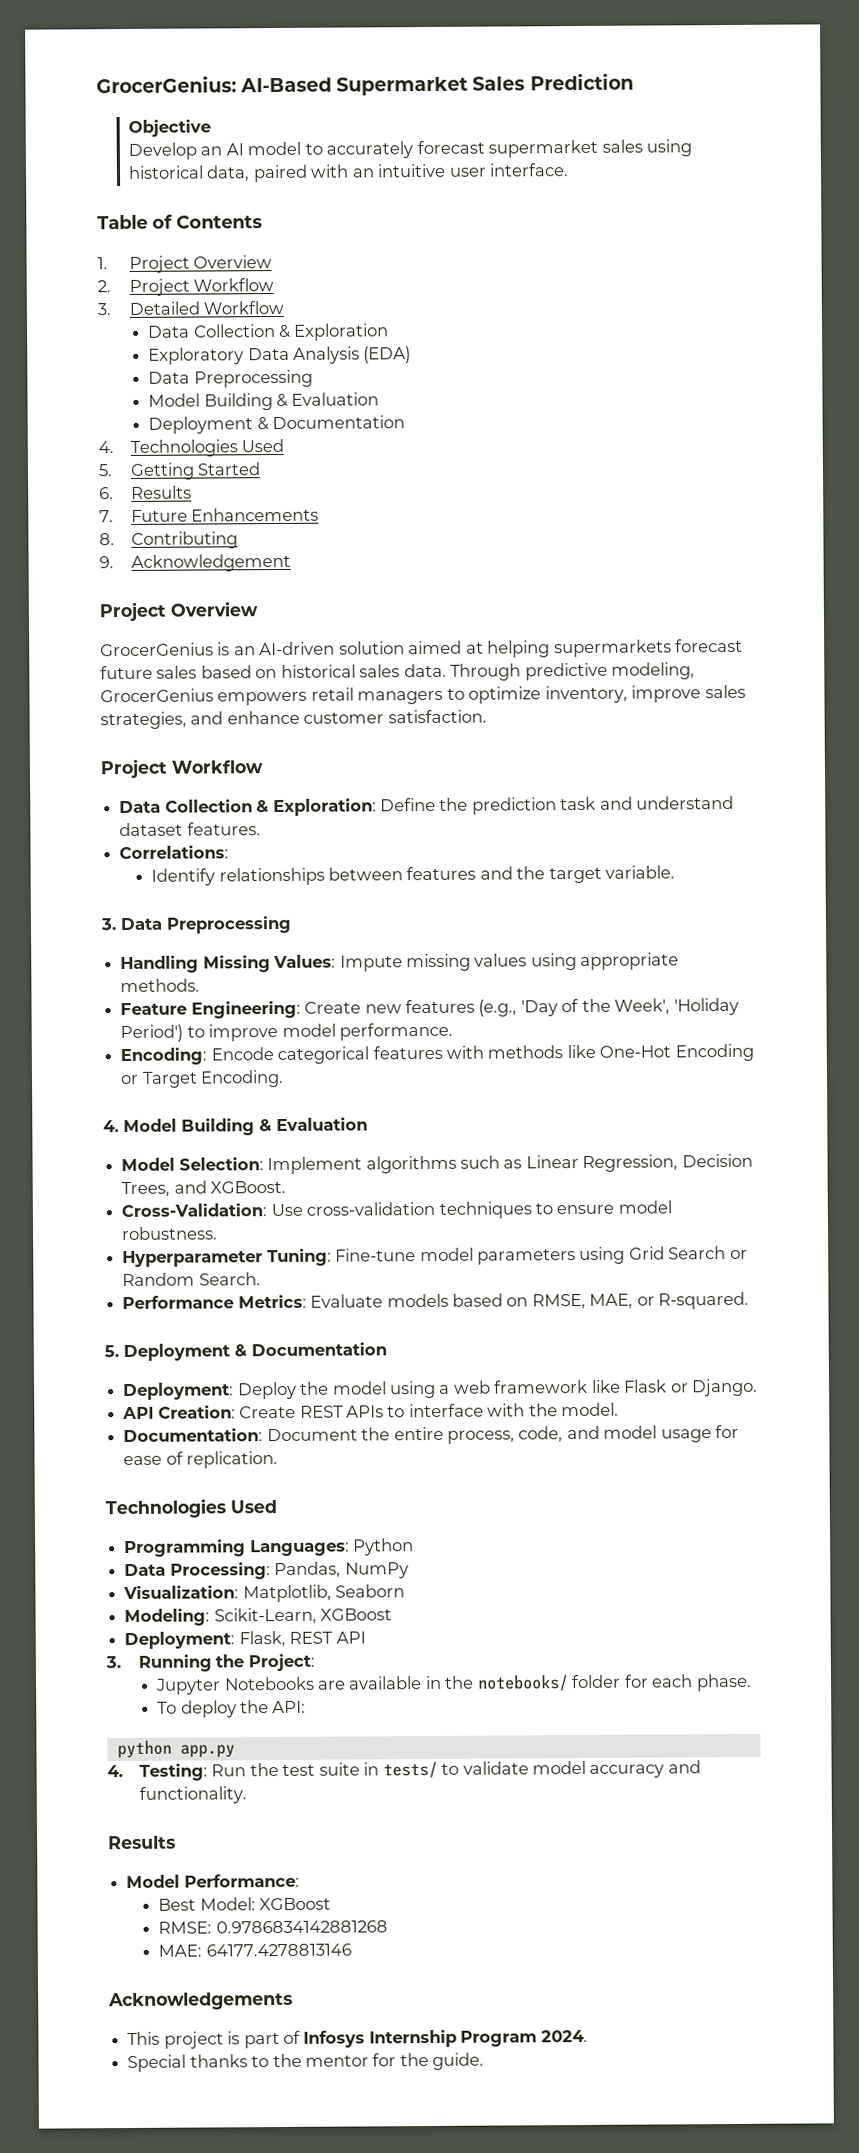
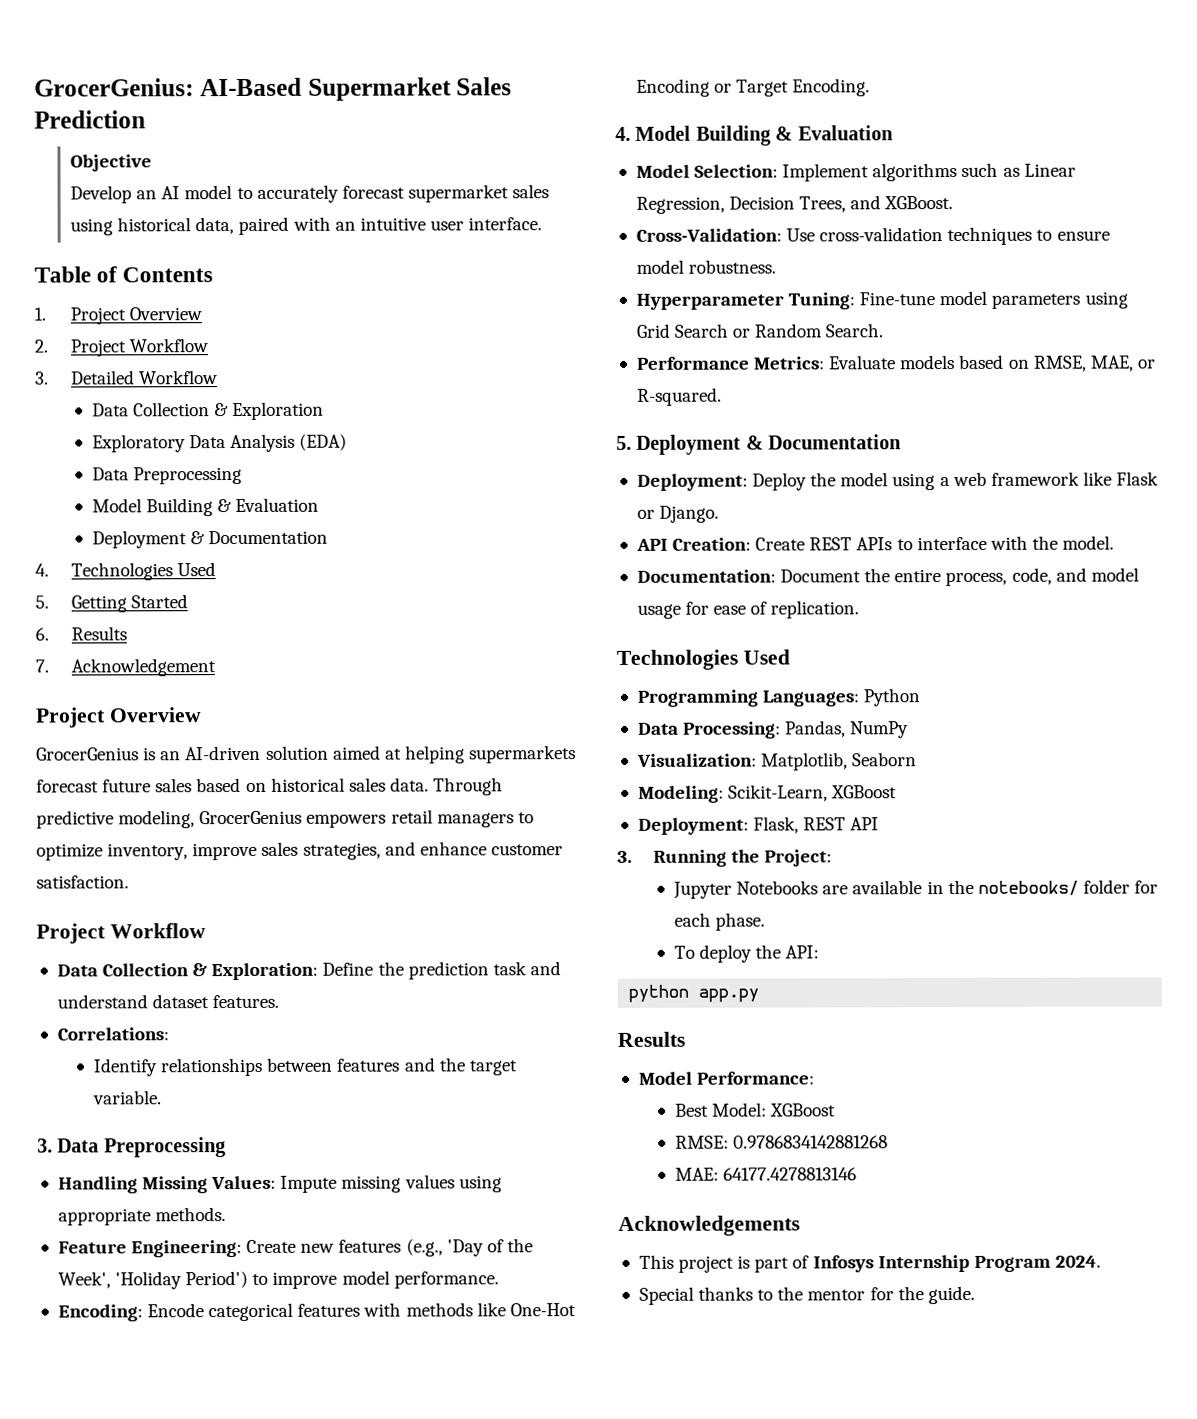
[130,507,320,522] [99,531,238,549] [99,556,114,569] Future Enhancements // 8. Contributing // 9. -> (49, 666) none
[107,1760,701,1781] [138,1786,247,1804] // 4. Testing: Run the test suite in tests/ to validate model accuracy and functionality. -> (760, 995) none

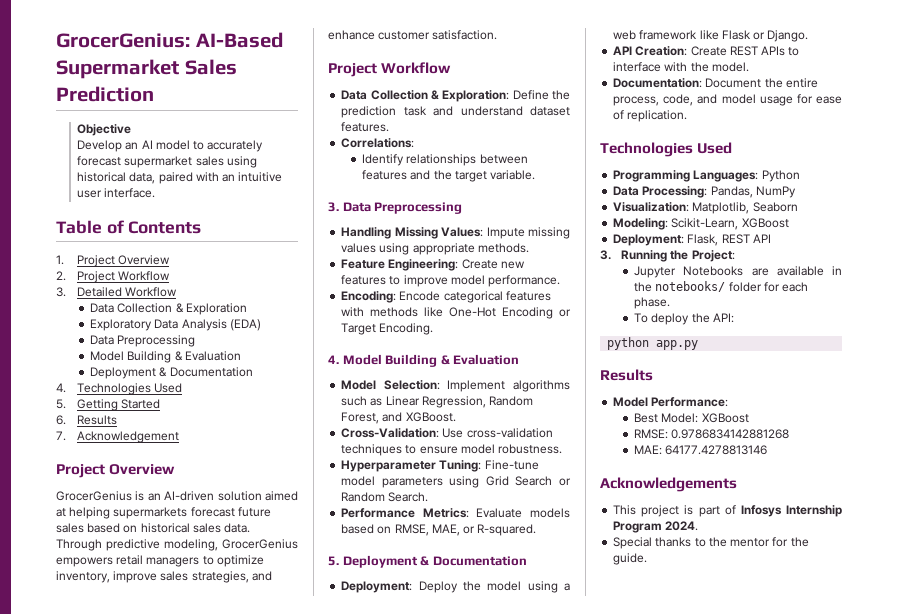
[405,1238,533,1257] [57,1270,249,1290] (e.g., 'Day of the Week', 'Holiday Period') -> (387, 280) none
[729,196,847,213] Decision Trees, -> [489,396,534,406] [341,412,380,424] Random Forest,

